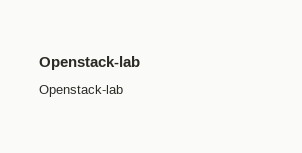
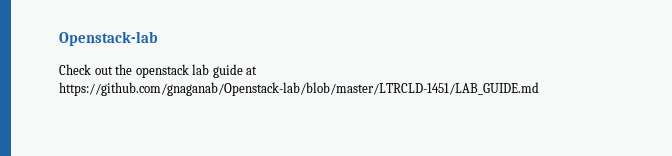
[39,85,123,97] Openstack-lab -> [59,64,258,78] [59,82,539,96] Check out the openstack lab guide at https://github.com/gnaganab/Openstack-lab/blob/master/LTRCLD-1451/LAB_GUIDE.md

